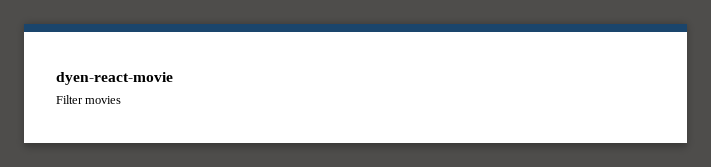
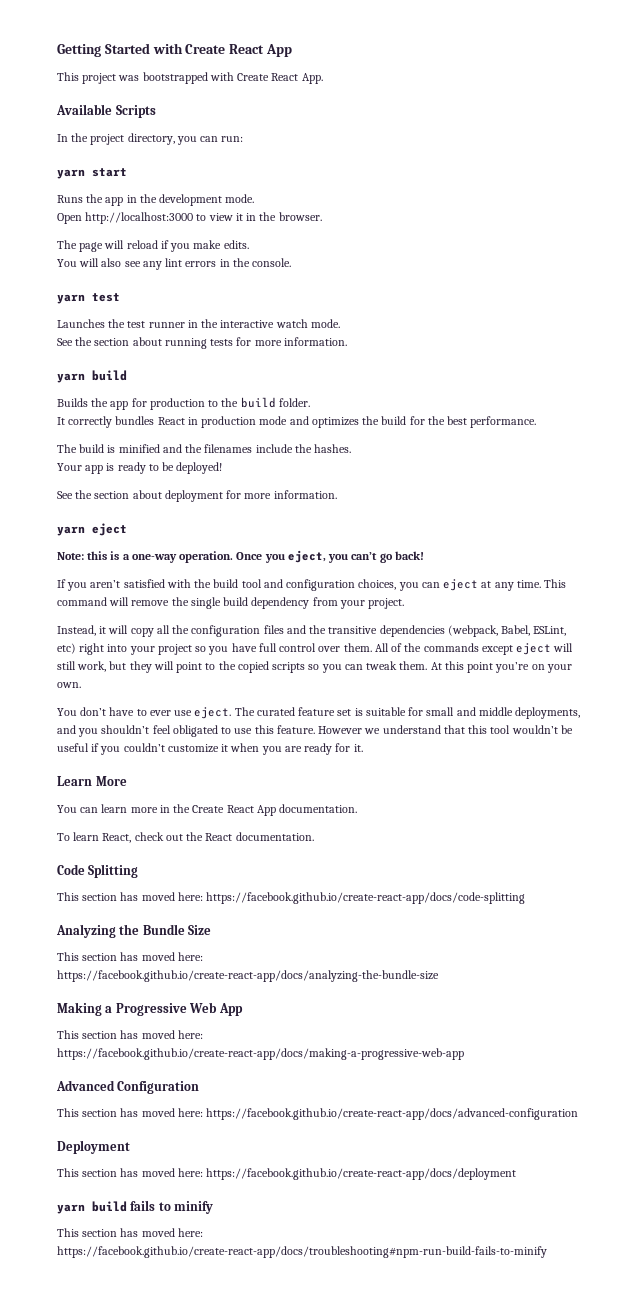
[56,72,173,85] [56,95,122,104] dyen-react-movie // Filter movies -> [57,43,292,57] [57,72,323,84] [56,104,156,118] [57,133,244,145] [57,168,127,179] [57,194,255,206] [57,212,322,224] [57,240,249,252] [57,258,292,270] [57,293,120,304] [57,319,340,328] [57,337,347,349] [57,370,127,383] [57,397,310,410] [57,416,537,428] [57,444,352,453] [57,462,223,474] [57,490,337,502] [57,523,127,536] [57,550,424,563] [57,579,567,591] [57,597,405,609] [57,625,567,637] [57,643,574,655] [57,661,572,673] [57,682,81,688] [57,707,581,719] [57,725,573,737] [57,743,363,755] [57,776,127,786] [57,804,358,816] [57,832,314,843] [57,864,139,878] [57,892,526,904] [56,924,212,938] [57,952,203,961] [57,970,439,982] [57,1002,243,1016] [57,1030,203,1039] [57,1048,464,1060] [56,1080,200,1094] [57,1108,579,1120] [57,1140,130,1154] [57,1168,517,1180] [57,1200,214,1214] [57,1228,203,1237] [57,1246,547,1258] Getting Started with Create React App // This project was bootstrapped with Create React App. // Available Scripts // In the project directory, you can run: // yarn start // Runs the app in the development mode. // Open http://localhost:3000 to view it in the browser. // The page will reload if you make edits. // You will also see any lint errors in the console. // yarn test // Launches the test runner in the interactive watch mode. // See the section about running tests for more information. // yarn build // Builds the app for production to the build folder. // It correctly bundles React in production mode and optimizes the build for the best performance. // The build is minified and the filenames include the hashes. // Your app is ready to be deployed! // See the section about deployment for more information. // yarn eject // Note: this is a one-way operation. Once you eject, you can’t go back! // If you aren’t satisfied with the build tool and configuration choices, you can eject at any time. This command will remove the single build dependency from your project. // Instead, it will copy all the configuration files and the transitive dependencies (webpack, Babel, ESLint, etc) right into your project so you have full control over them. All of the commands except eject will still work, but they will point to the copied scripts so you can tweak them. At this point you’re on your own. // You don’t have to ever use eject. The curated feature set is suitable for small and middle deployments, and you shouldn’t feel obligated to use this feature. However we understand that this tool wouldn’t be useful if you couldn’t customize it when you are ready for it. // Learn More // You can learn more in the Create React App documentation. // To learn React, check out the React documentation. // Code Splitting // This section has moved here: https://facebook.github.io/create-react-app/docs/code-splitting // Analyzing the Bundle Size // This section has moved here: https://facebook.github.io/create-react-app/docs/analyzing-the-bundle-size // Making a Progressive Web App // This section has moved here: https://facebook.github.io/create-react-app/docs/making-a-progressive-web-app // Advanced Configuration // This section has moved here: https://facebook.github.io/create-react-app/docs/advanced-configuration // Deployment // This section has moved here: https://facebook.github.io/create-react-app/docs/deployment // yarn build fails to minify // This section has moved here: https://facebook.github.io/create-react-app/docs/troubleshooting#npm-run-build-fails-to-minify

